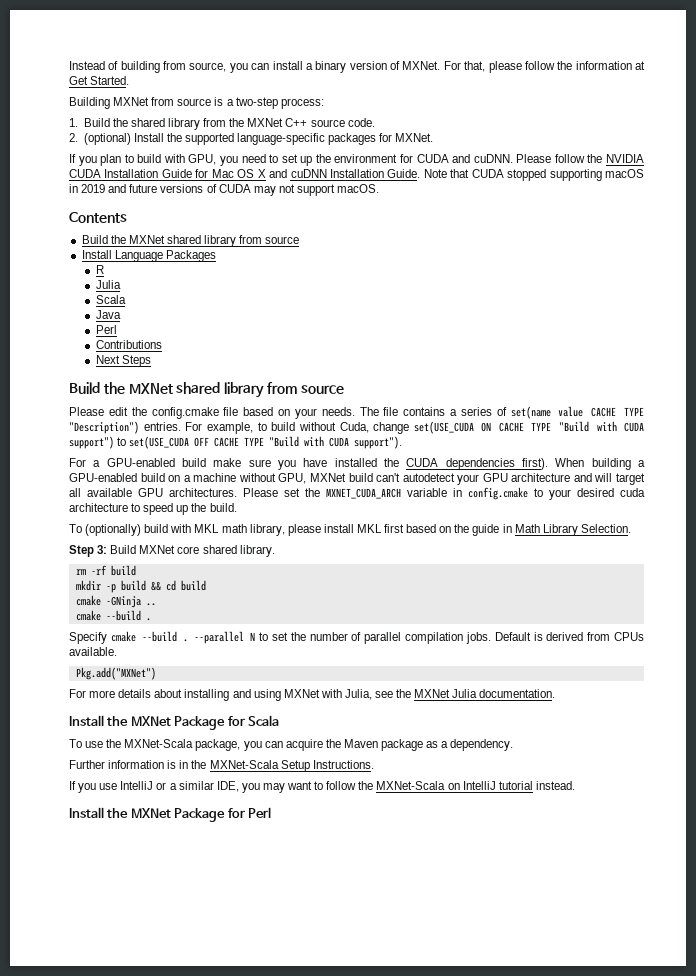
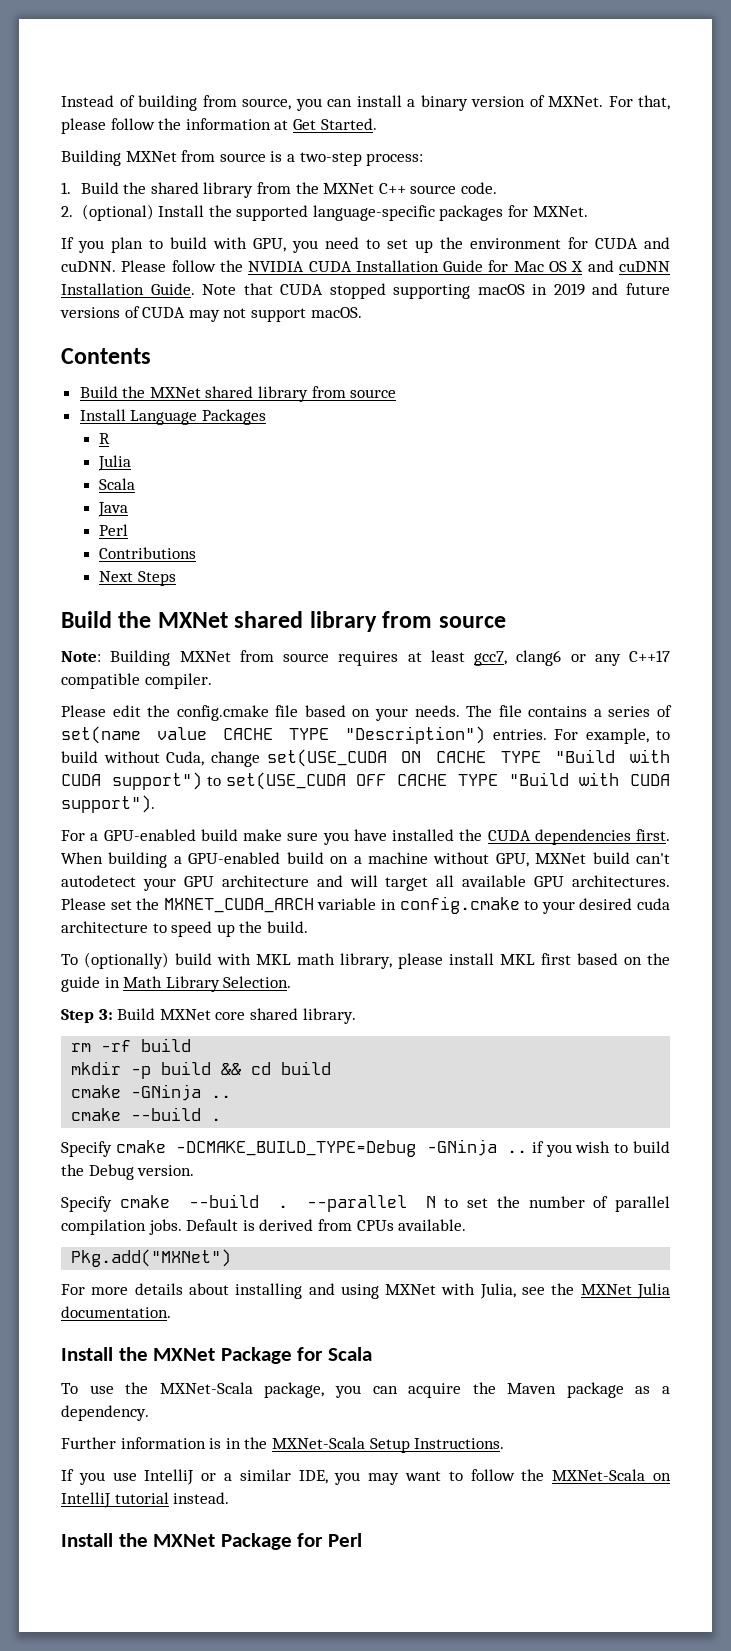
(344, 389) none -> [61,650,670,666] [61,673,212,689] // Note: Building MXNet from source requires at least gcc7, clang6 or any C++17 compatible compiler.
[522,458,548,470] first). -> [636,829,670,841] first.
(151, 619) none -> [61,1139,671,1157] [61,1164,195,1180] // Specify cmake -DCMAKE_BUILD_TYPE=Debug -GNinja .. if you wish to build the Debug version.

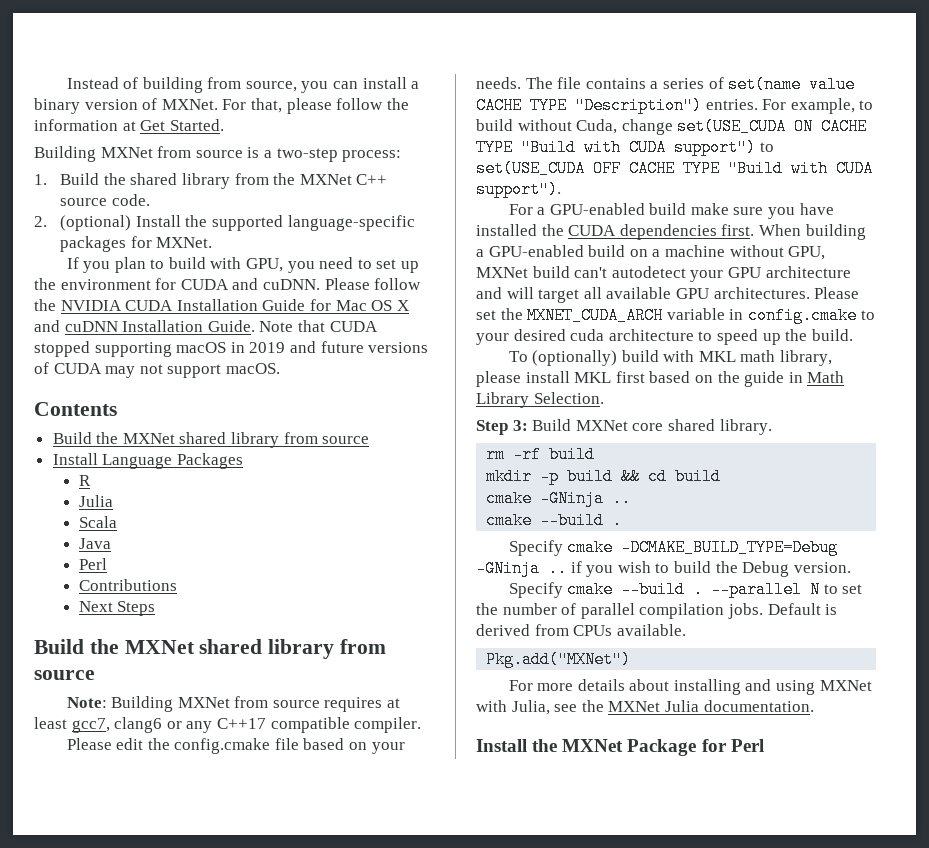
[61,1347,372,1364] [61,1382,670,1398] [61,1405,149,1421] [61,1437,505,1453] [61,1469,671,1485] [61,1492,230,1508] // Install the MXNet Package for Scala // To use the MXNet-Scala package, you can acquire the Maven package as a dependency. // Further information is in the MXNet-Scala Setup Instructions. // If you use IntelliJ or a similar IDE, you may want to follow the MXNet-Scala on IntelliJ tutorial instead. -> (814, 706) none

